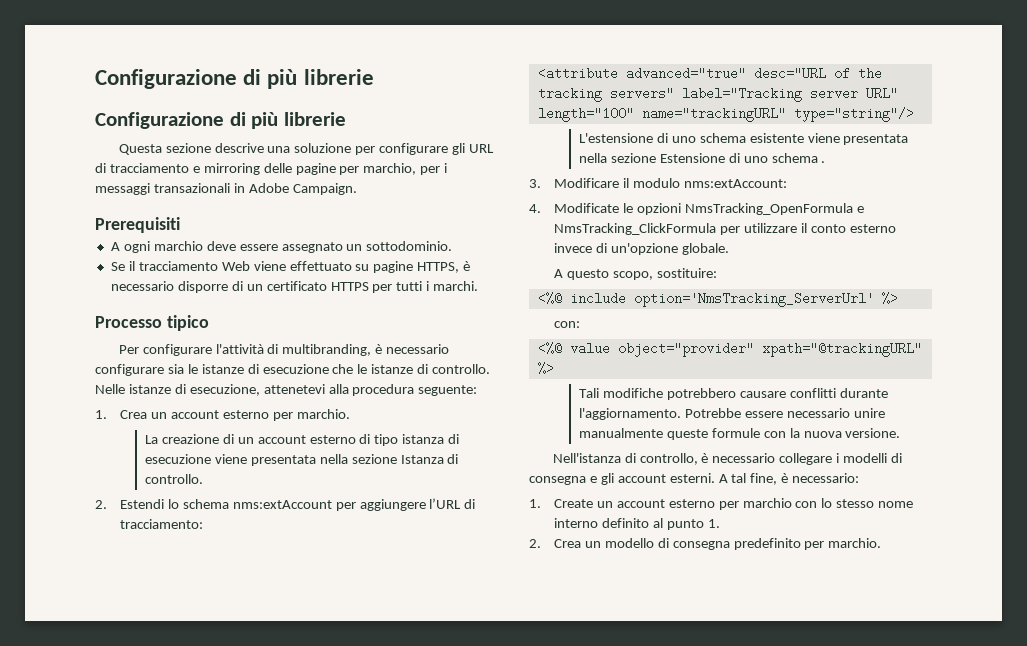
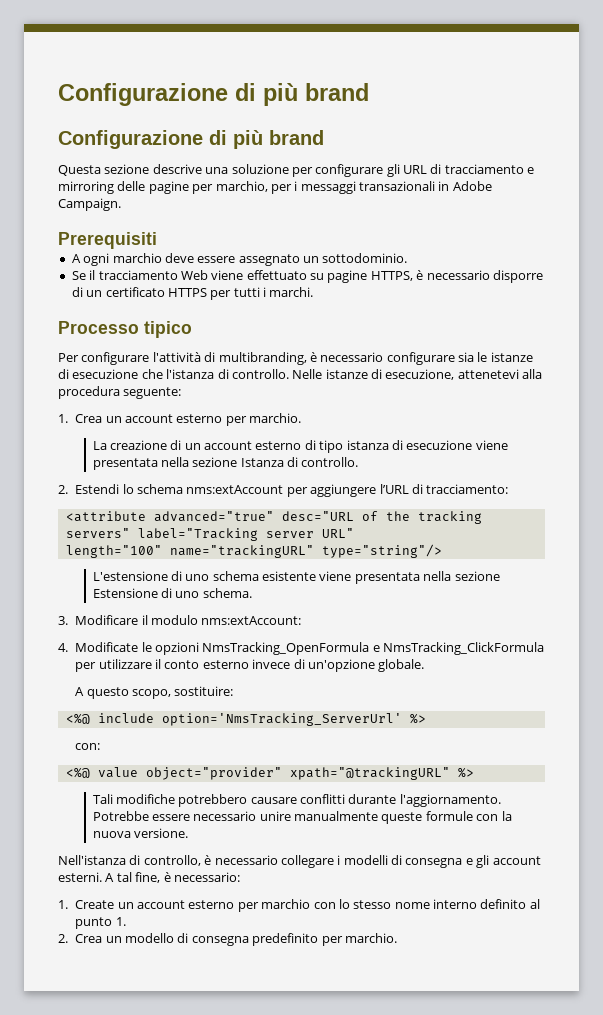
[95,69,374,89] [95,112,346,129] Configurazione di più librerie // Configurazione di più librerie -> [58,83,369,106] [58,130,324,149] Configurazione di più brand // Configurazione di più brand
[357,364,414,374] le istanze -> [166,369,215,379] l'istanza
[771,153,826,163] schema . -> [202,588,252,598] schema.

